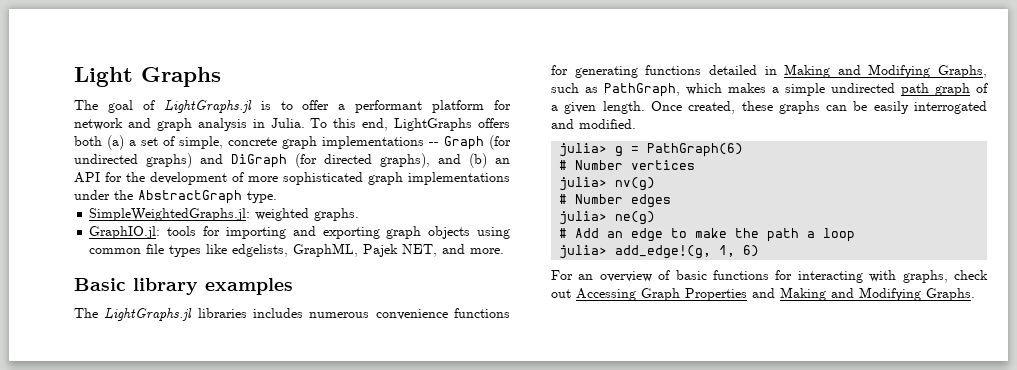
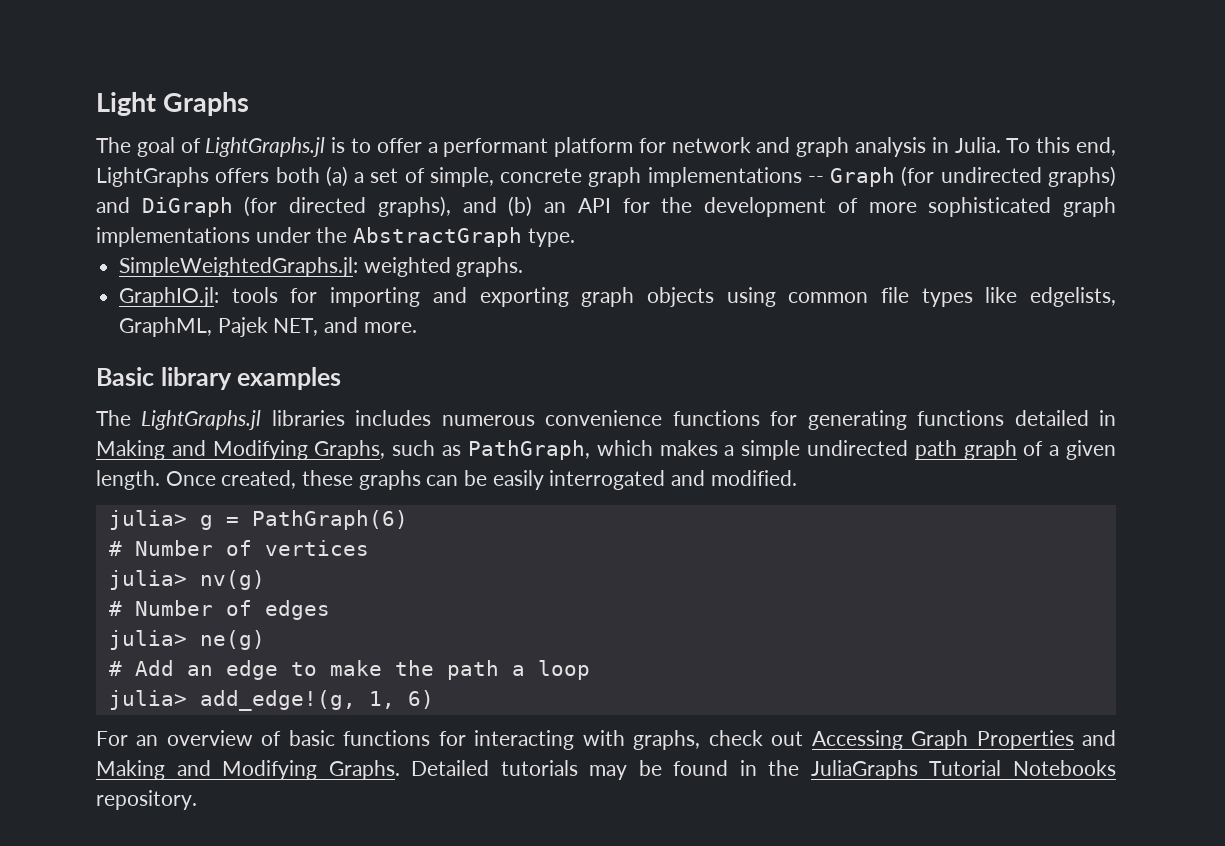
(624, 165) none -> [225,540,252,556] of
(624, 199) none -> [225,600,252,616] of
(975, 294) none -> [411,760,1116,780] [96,790,197,810] Detailed tutorials may be found in the JuliaGraphs Tutorial Notebooks repository.

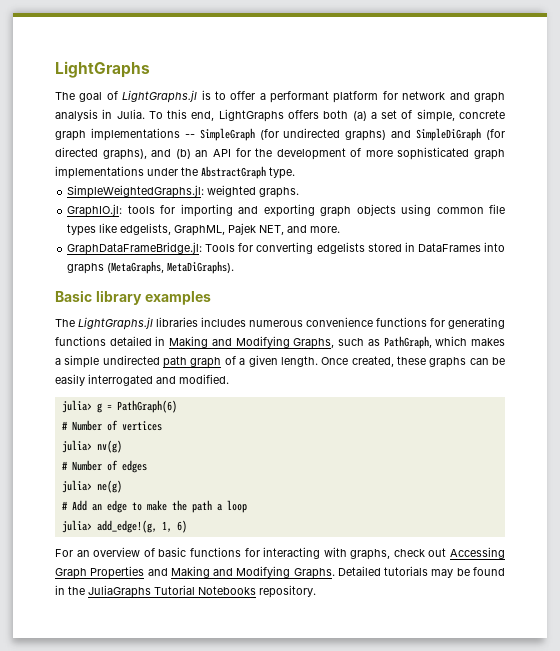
[96,92,250,116] Light Graphs -> [55,61,150,78] LightGraphs
[830,167,896,187] Graph -> [199,128,255,141] SimpleGraph
[141,197,233,217] DiGraph -> [416,128,482,141] SimpleDiGraph
(417, 327) none -> [67,242,506,255] [67,261,235,274] // GraphDataFrameBridge.jl: Tools for converting edgelists stored in DataFrames into graphs (MetaGraphs, MetaDiGraphs).

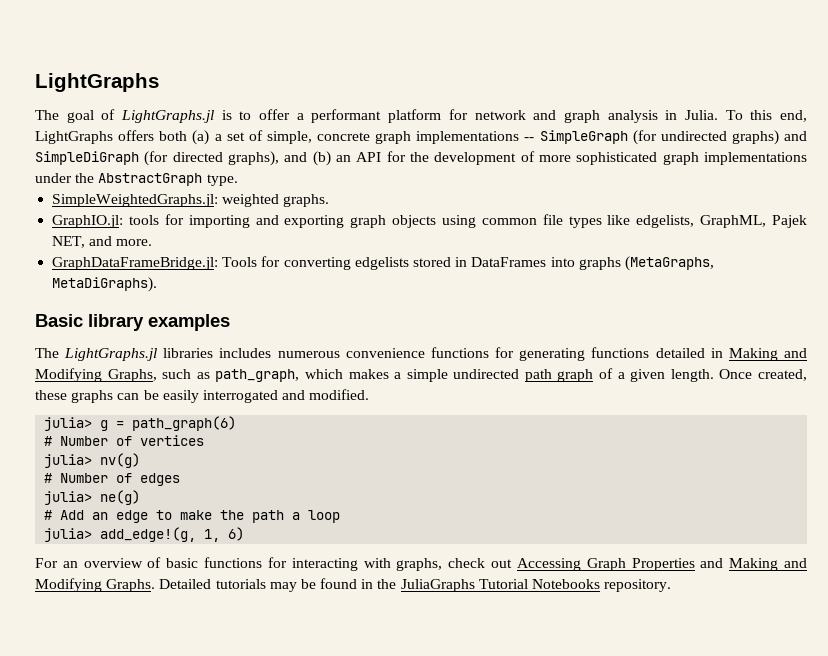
[383,336,432,349] PathGraph, -> [215,369,300,382] path_graph,
[116,400,177,413] PathGraph(6) -> [132,416,237,431] path_graph(6)

